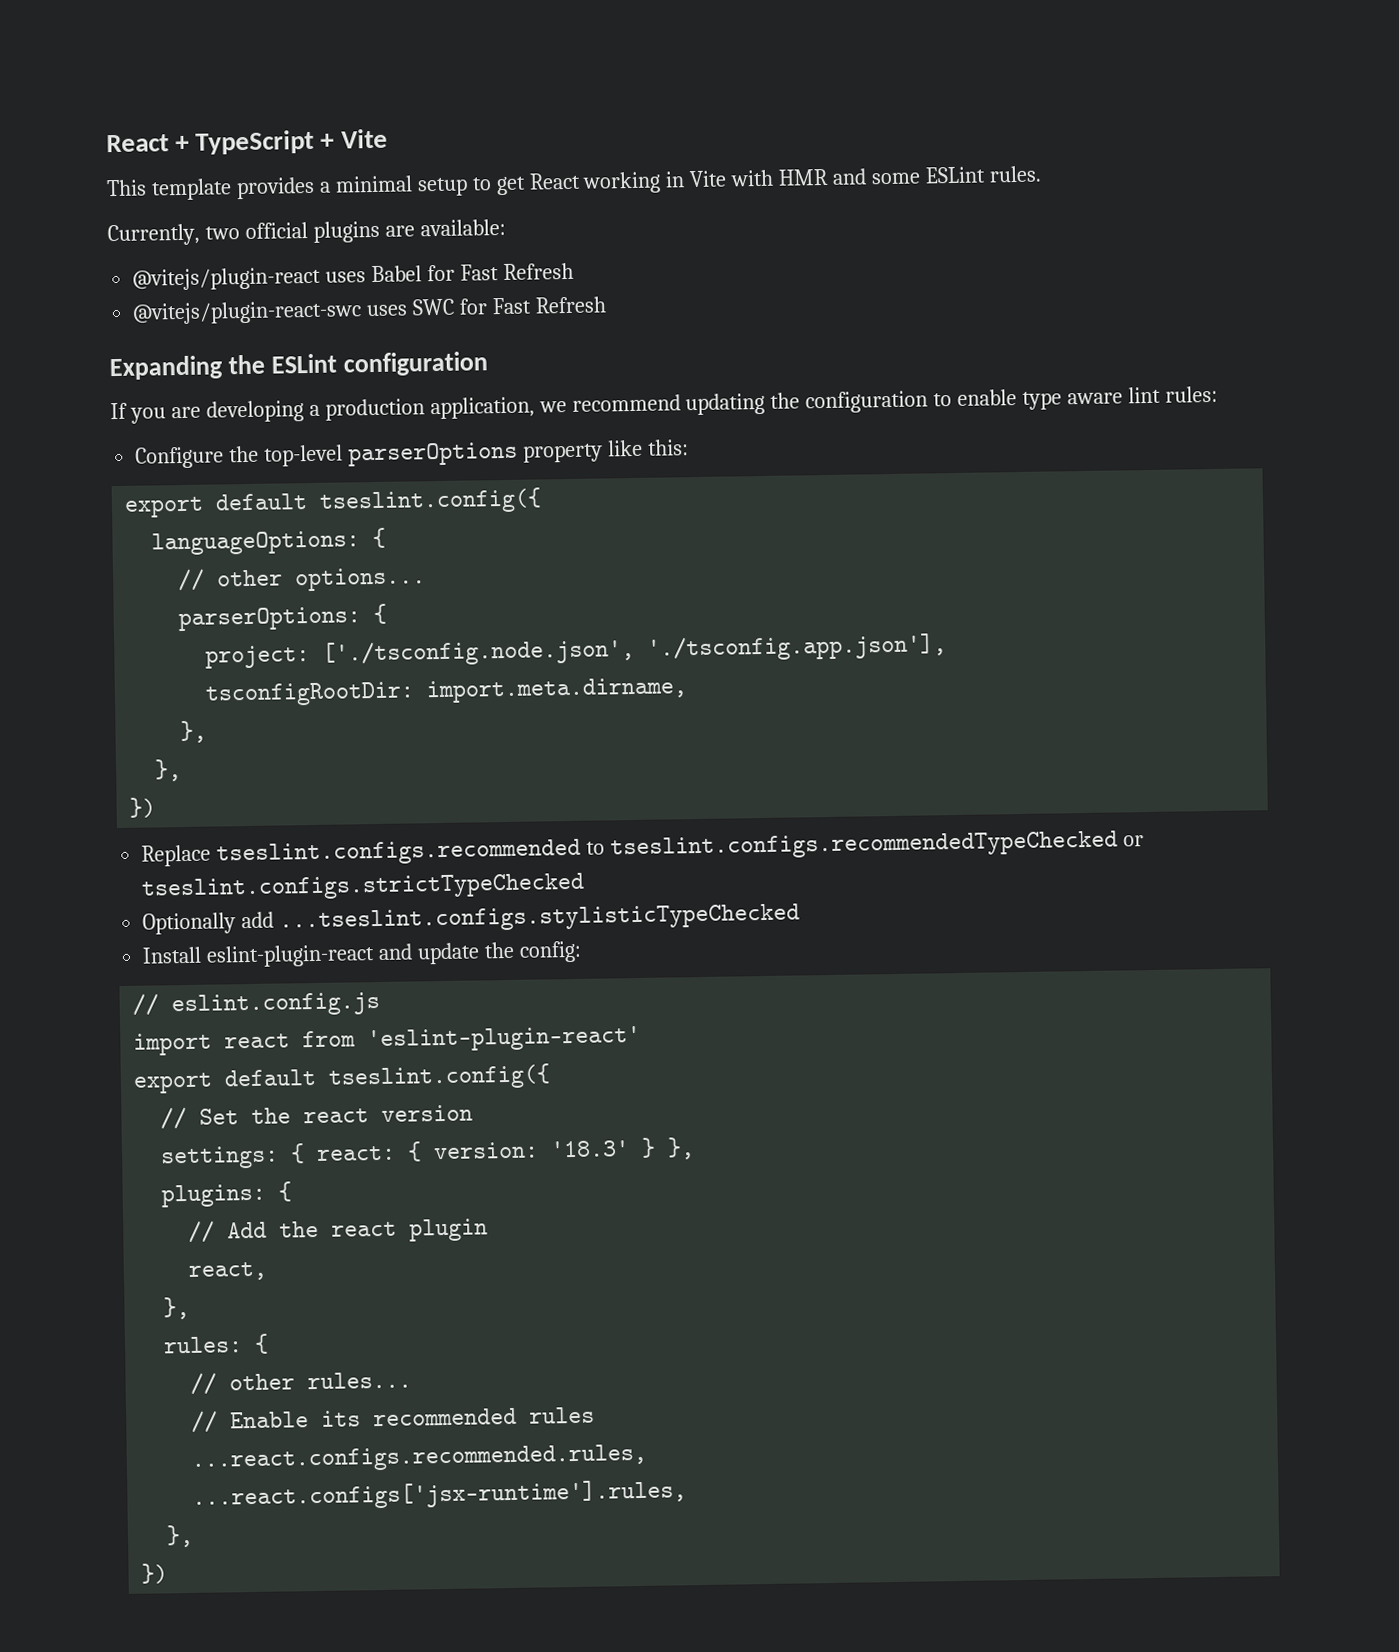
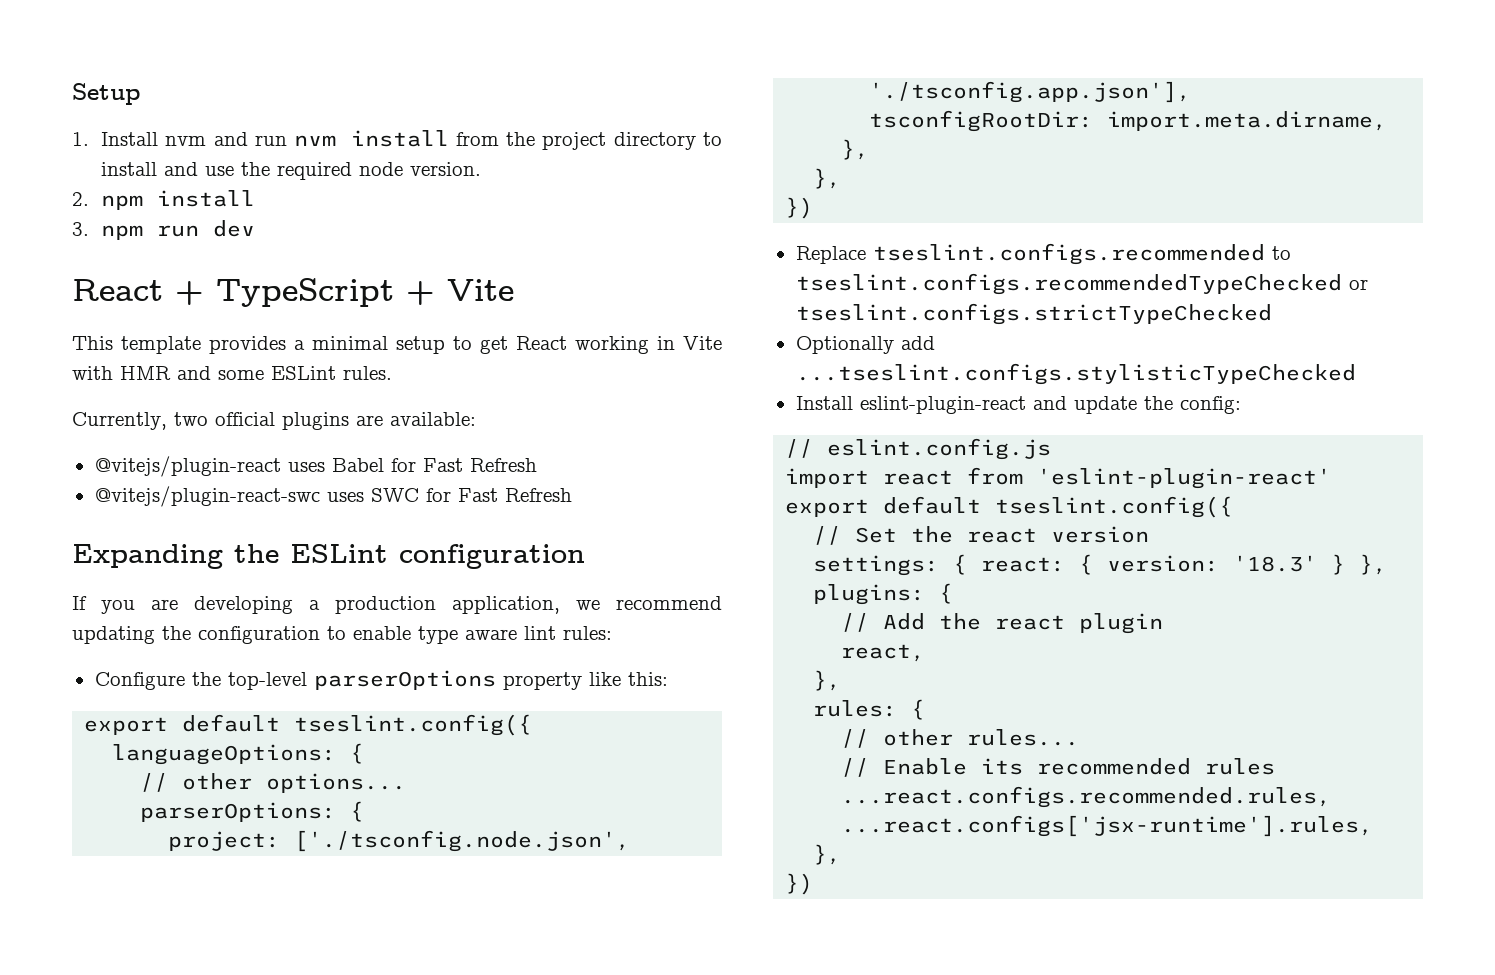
(106, 143) none -> [72,83,140,105] [72,130,723,150] [101,162,482,180] [72,190,256,210] [72,220,256,240] Setup // 1. Install nvm and run nvm install from the project directory to install and use the required node version. // 2. npm install // 3. npm run dev //

